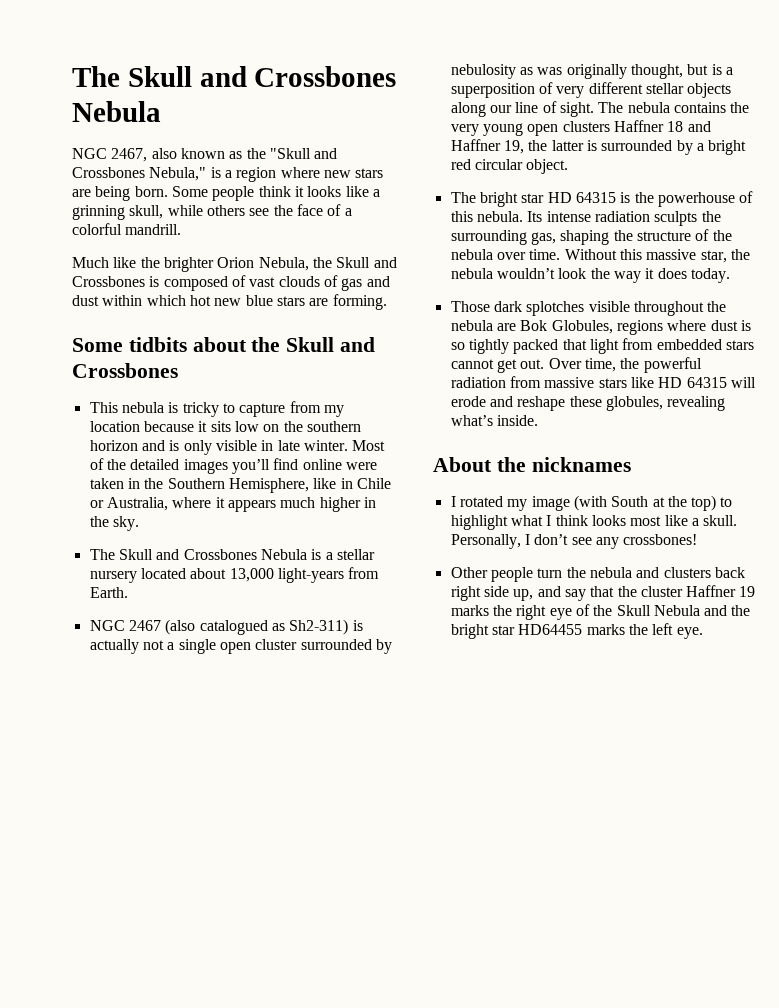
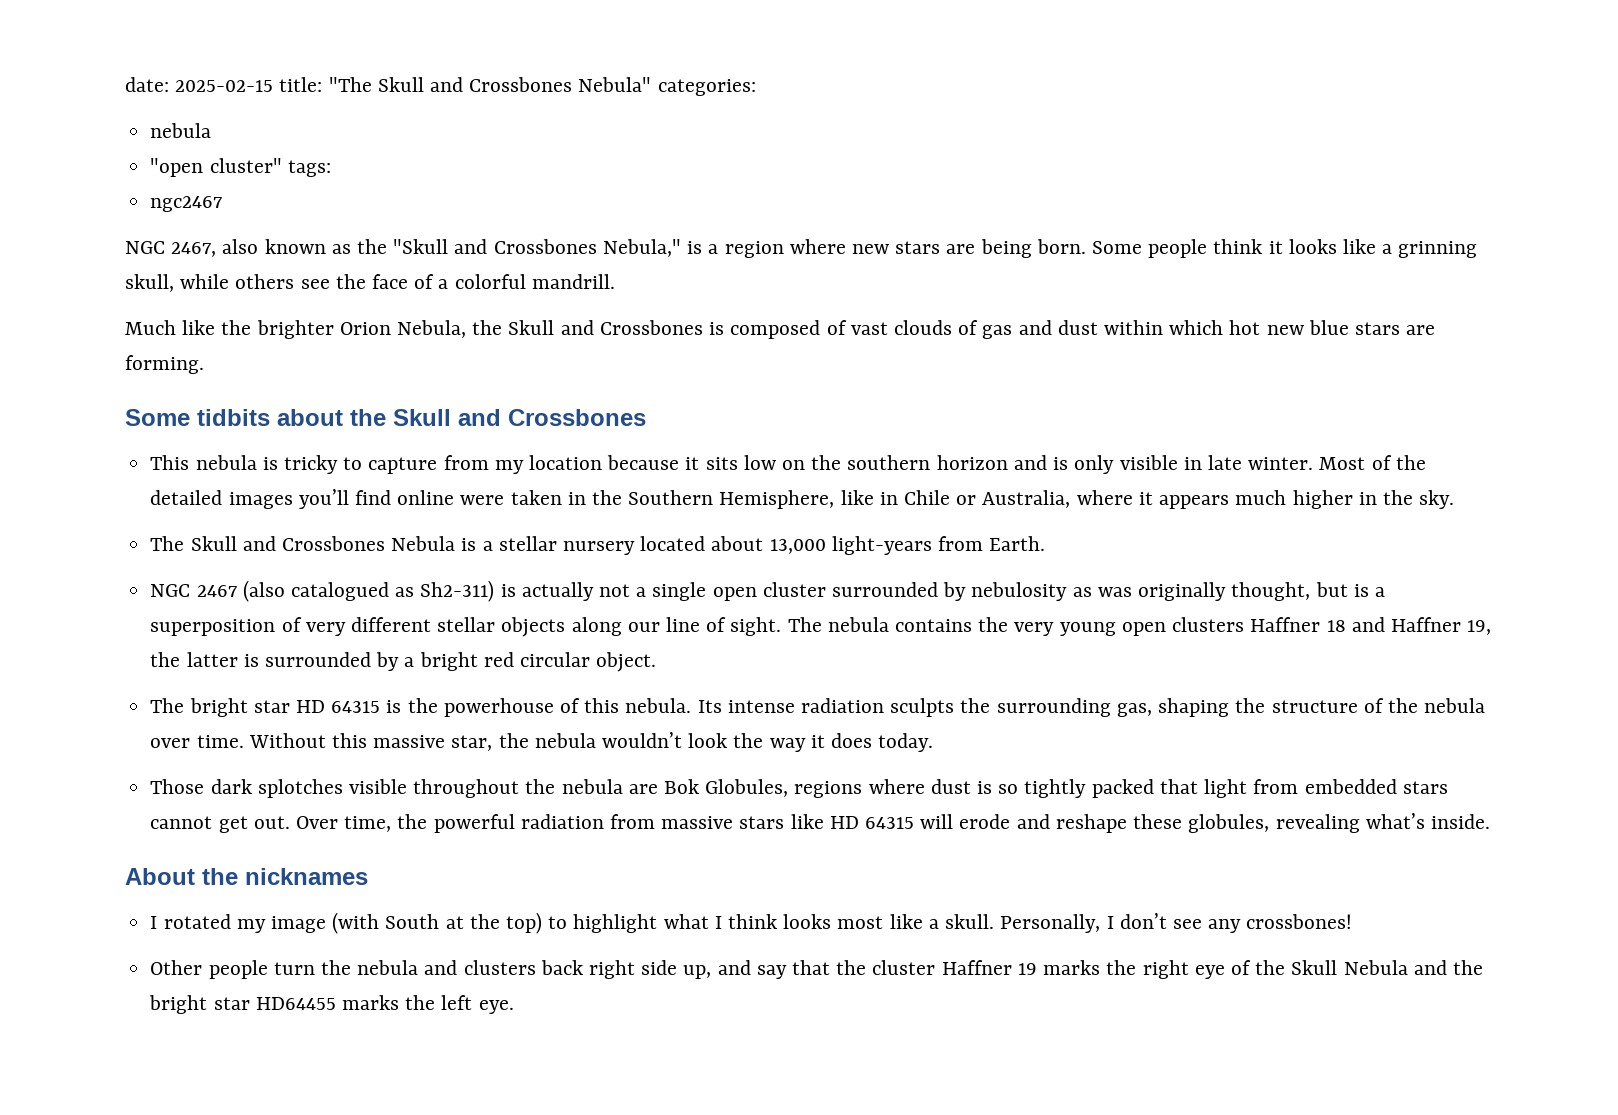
[72,66,397,87] [72,101,161,122] The Skull and Crossbones Nebula -> [125,77,756,96] [150,123,212,138] [150,158,331,177] [150,196,223,212] date: 2025-02-15 title: "The Skull and Crossbones Nebula" categories: // nebula // "open cluster" tags: // ngc2467

